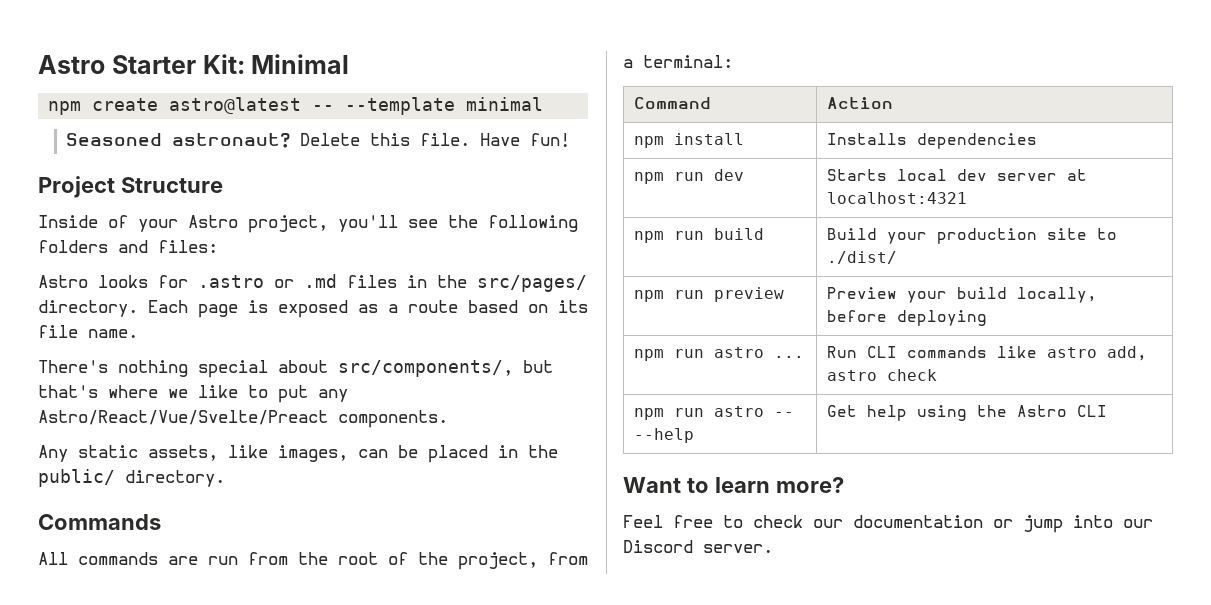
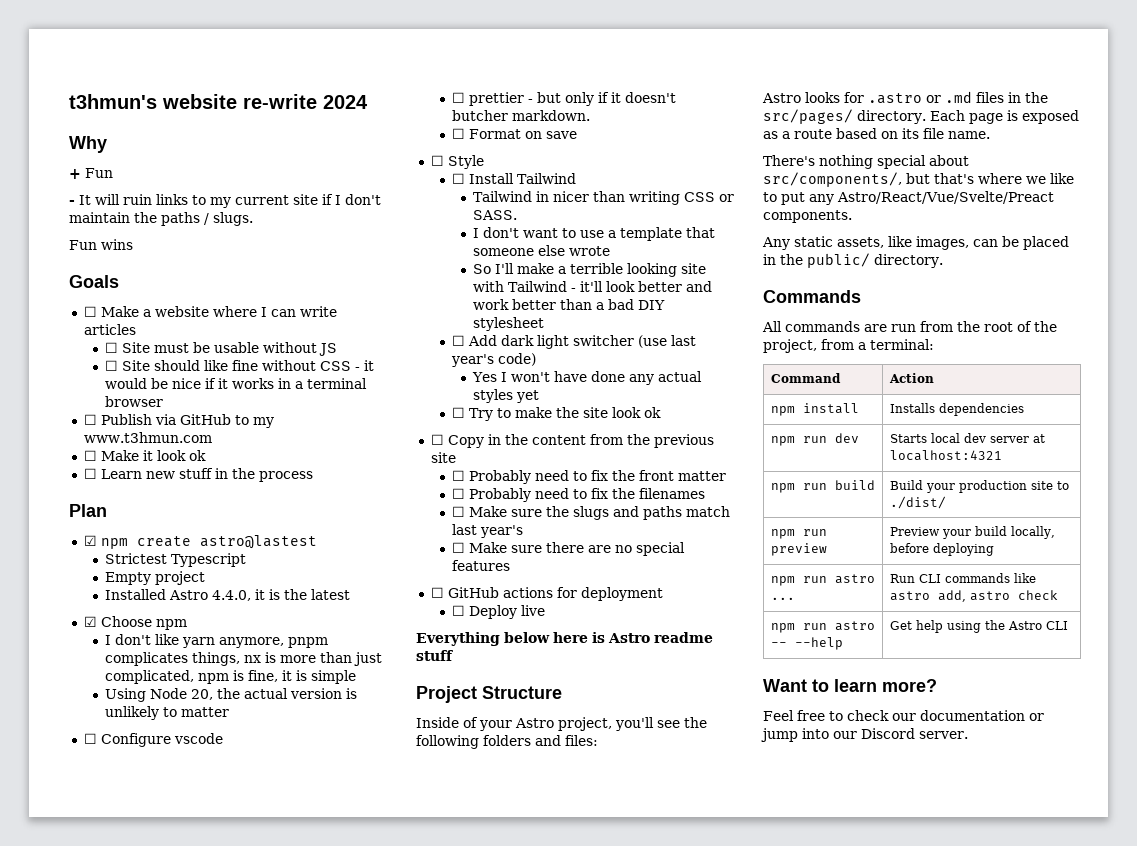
[38,54,350,74] [48,97,544,115] [66,133,571,148] Astro Starter Kit: Minimal // npm create astro@latest -- --template minimal // Seasoned astronaut? Delete this file. Have fun! -> [69,94,368,109] [69,136,107,153] [69,168,113,179] [69,194,381,208] [69,212,253,226] [69,239,133,250] [69,275,119,288] [83,306,337,317] [83,324,136,335] [104,342,337,356] [104,360,374,371] [104,378,367,389] [104,396,163,407] [83,414,274,428] [83,432,212,443] [83,450,206,461] [83,468,313,482] [69,504,107,517] [83,535,317,549] [104,553,246,567] [104,571,205,585] [104,589,350,601] [83,616,187,630] [104,634,328,648] [104,652,382,666] [104,670,356,684] [104,688,357,702] [104,706,229,720] [83,733,223,747] [451,92,676,106] [451,110,590,121] [451,128,577,139] [430,155,484,169] [451,173,576,184] [472,191,734,205] [472,210,517,220] [472,227,715,241] [472,245,610,256] [472,263,706,277] [472,281,712,292] [472,299,665,310] [472,317,544,331] [451,335,696,349] [450,353,536,367] [471,371,702,385] [472,389,539,403] [451,407,661,421] [430,434,714,448] [430,452,456,463] [451,470,726,484] [451,488,705,502] [451,506,730,520] [451,524,523,538] [451,542,685,556] [451,560,510,571] [430,587,663,601] [451,605,545,619] [416,632,713,646] [416,650,453,661] t3hmun's website re-write 2024 // Why // + Fun // - It will ruin links to my current site if I don't maintain the paths / slugs. // Fun wins // Goals // ☐ Make a website where I can write articles // ☐ Site must be usable without JS // ☐ Site should like fine without CSS - it would be nice if it works in a terminal browser // ☐ Publish via GitHub to my www.t3hmun.com // ☐ Make it look ok // ☐ Learn new stuff in the process // Plan // ☑ npm create astro@lastest // Strictest Typescript // Empty project // Installed Astro 4.4.0, it is the latest // ☑ Choose npm // I don't like yarn anymore, pnpm complicates things, nx is more than just complicated, npm is fine, it is simple // Using Node 20, the actual version is unlikely to matter // ☐ Configure vscode // ☐ prettier - but only if it doesn't butcher markdown. // ☐ Format on save // ☐ Style // ☐ Install Tailwind // Tailwind in nicer than writing CSS or SASS. // I don't want to use a template that someone else wrote // So I'll make a terrible looking site with Tailwind - it'll look better and work better than a bad DIY stylesheet // ☐ Add dark light switcher (use last year's code) // Yes I won't have done any actual styles yet // ☐ Try to make the site look ok // ☐ Copy in the content from the previous site // ☐ Probably need to fix the front matter // ☐ Probably need to fix the filenames // ☐ Make sure the slugs and paths match last year's // ☐ Make sure there are no special features // ☐ GitHub actions for deployment // ☐ Deploy live // Everything below here is Astro readme stuff

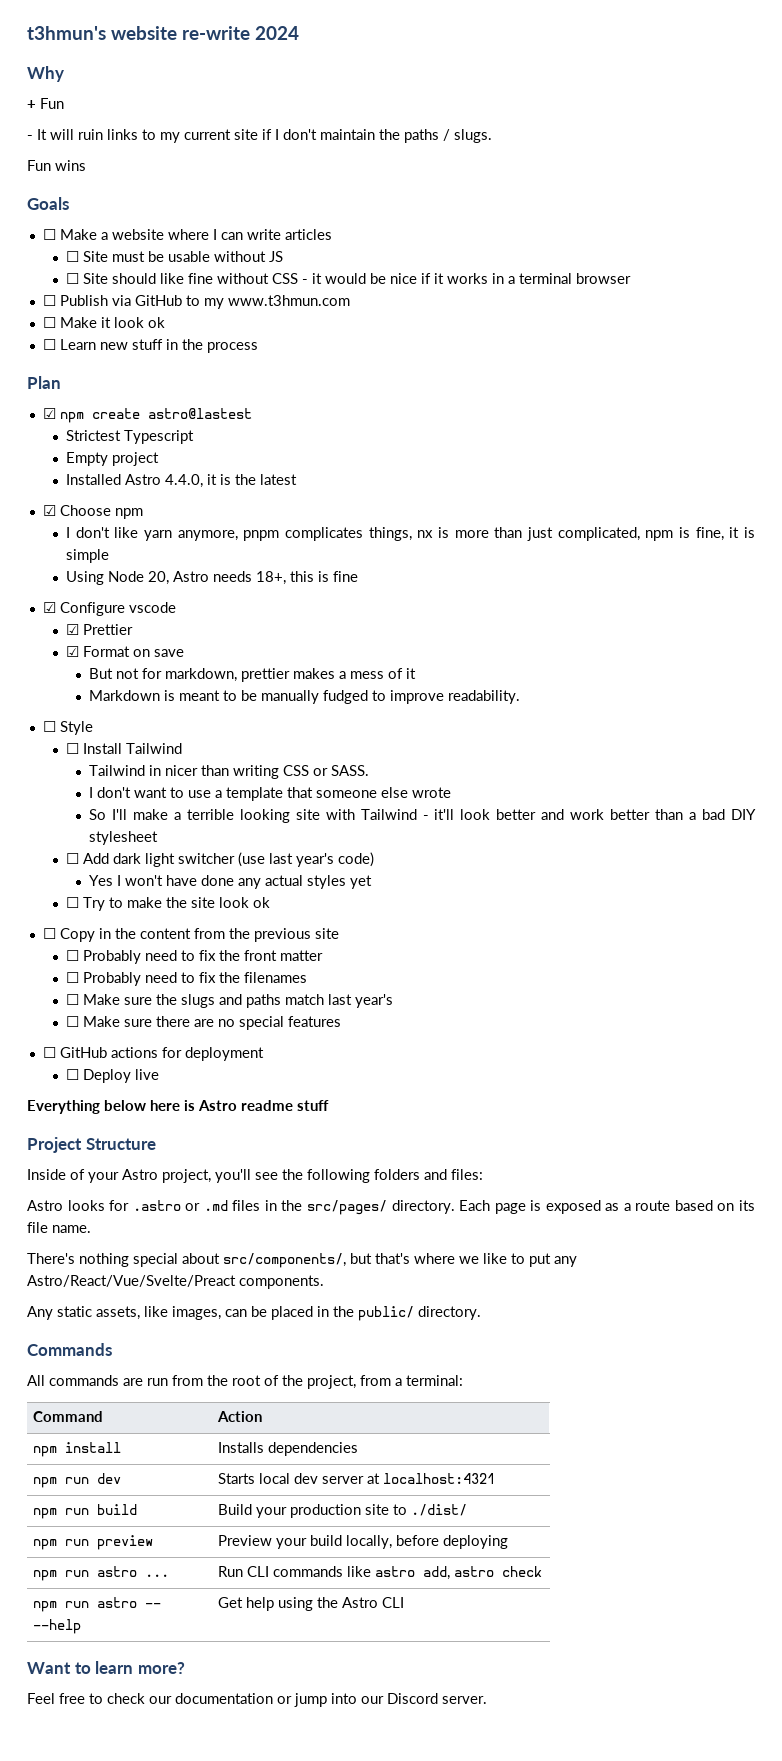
[216,688,357,699] [104,706,229,720] [83,733,223,747] [451,92,676,106] [451,110,590,121] [451,128,577,139] the actual version is unlikely to matter // ☐ Configure vscode // ☐ prettier - but only if it doesn't butcher markdown. // ☐ Format on save -> [172,571,358,585] [42,602,176,616] [65,624,133,635] [65,646,184,657] [88,668,416,682] [88,690,520,704] Astro needs 18+, this is fine // ☑ Configure vscode // ☑ Prettier // ☑ Format on save // But not for markdown, prettier makes a mess of it // Markdown is meant to be manually fudged to improve readability.

